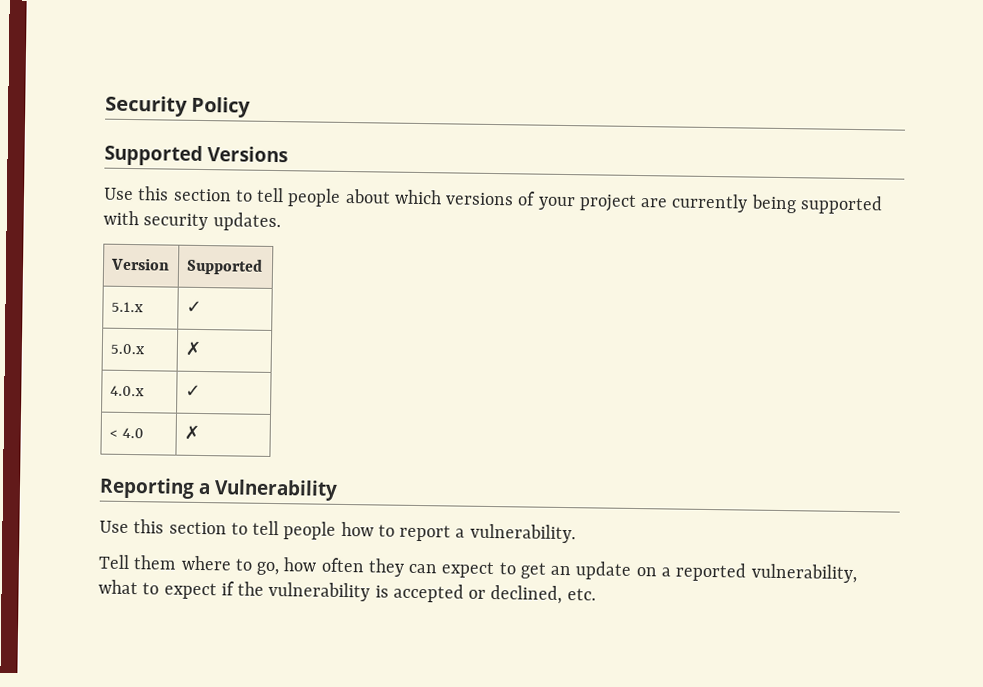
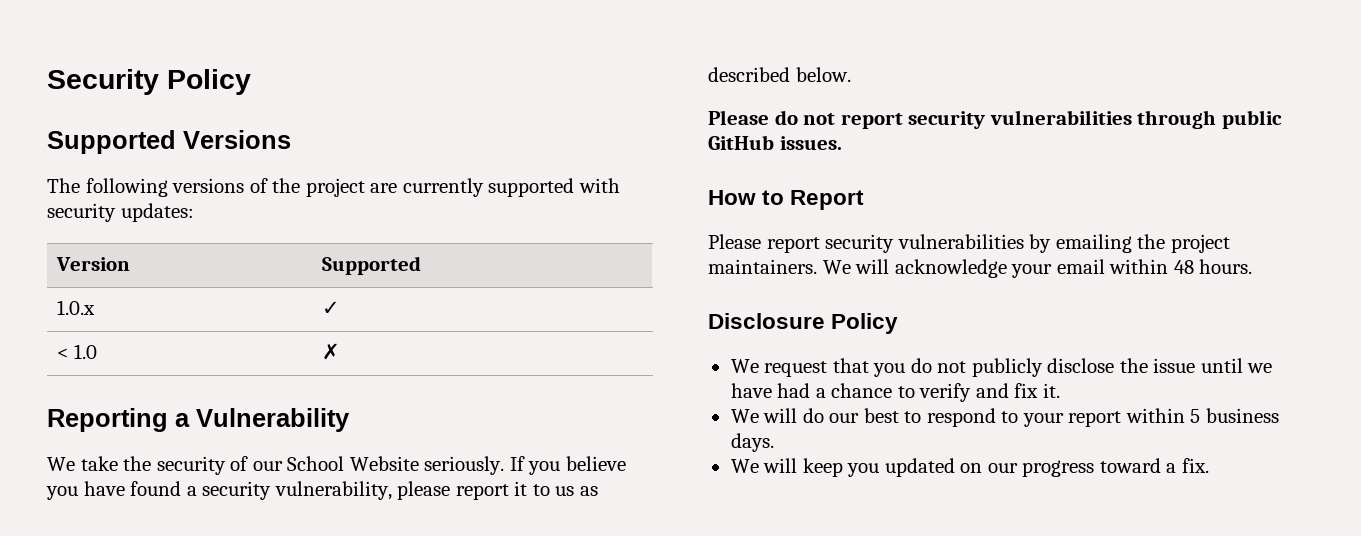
[103,186,442,207] Use this section to tell people about which -> [47,178,168,197] The following
[537,196,576,211] your -> [272,178,301,193] the
[750,194,797,214] being -> (484, 187) none
[212,212,281,232] updates. -> [120,203,194,222] updates:
[110,301,144,313] [185,300,202,313] [109,343,145,355] [184,340,202,356] [109,385,145,397] 5.1.x | ✓ // 5.0.x | ✗ // 4.0.x -> [56,300,95,315] 1.0.x
[121,427,144,439] 4.0 -> [74,344,98,359] 1.0
[99,519,576,544] [98,554,857,584] [98,579,596,605] Use this section to tell people how to report a vulnerability. // Tell them where to go, how often they can expect to get an update on a reported vulnerability, what to expect if the vulnerability is accepted or declined, etc. -> [47,456,626,475] [46,481,598,500] [708,67,851,82] [708,110,1282,129] [708,135,842,150] [708,190,865,210] [708,234,1230,253] [708,259,1253,278] [708,313,899,334] [730,358,1273,377] [730,383,1060,402] [730,408,1279,427] [730,433,774,452] [730,458,1209,477] We take the security of our School Website seriously. If you believe you have found a security vulnerability, please report it to us as described below. // Please do not report security vulnerabilities through public GitHub issues. // How to Report // Please report security vulnerabilities by emailing the project maintainers. We will acknowledge your email within 48 hours. // Disclosure Policy // We request that you do not publicly disclose the issue until we have had a chance to verify and fix it. // We will do our best to respond to your report within 5 business days. // We will keep you updated on our progress toward a fix.

